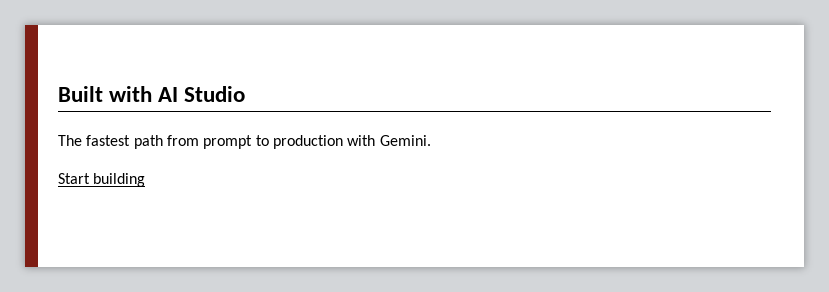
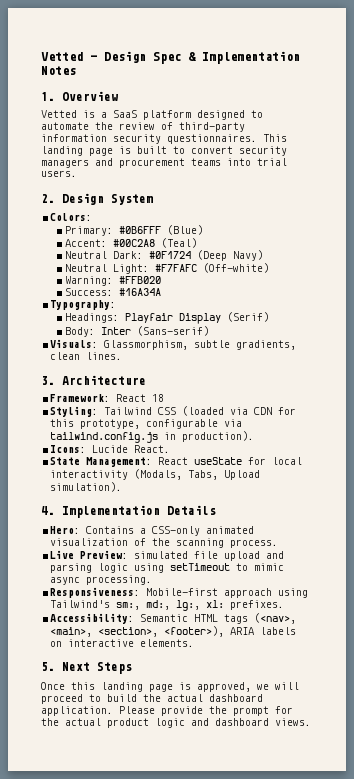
[58,86,246,102] [58,135,431,149] [58,173,146,187] Built with AI Studio // The fastest path from prompt to production with Gemini. // Start building -> [41,51,300,64] [41,66,76,75] [41,91,118,101] [41,110,263,120] [41,122,245,132] [41,134,287,144] [41,146,287,156] [41,158,287,168] [41,170,77,177] [41,193,153,205] [50,213,93,221] [64,225,203,236] [64,238,197,248] [64,250,263,261] [64,263,269,274] [64,276,161,286] [64,288,161,296] [50,300,117,310] [64,312,269,324] [64,326,209,337] [50,339,297,350] [50,352,123,360] [41,375,146,385] [50,394,165,402] [50,406,297,417] [50,419,243,429] [50,431,255,443] [50,445,171,453] [50,457,303,467] [50,469,261,480] [50,482,123,492] [41,505,216,518] [50,526,255,536] [50,538,279,548] [50,550,285,561] [50,563,285,573] [50,575,153,585] [50,587,309,598] [50,600,285,611] [50,613,297,624] [50,626,297,637] [50,639,195,647] [41,662,132,674] [41,682,299,692] [41,694,263,704] [41,706,293,716] [41,718,311,728] Vetted - Design Spec & Implementation Notes // 1. Overview // Vetted is a SaaS platform designed to automate the review of third-party information security questionnaires. This landing page is built to convert security managers and procurement teams into trial users. // 2. Design System // Colors: // Primary: #0B6FFF (Blue) // Accent: #00C2A8 (Teal) // Neutral Dark: #0F1724 (Deep Navy) // Neutral Light: #F7FAFC (Off-white) // Warning: #FFB020 // Success: #16A34A // Typography: // Headings: Playfair Display (Serif) // Body: Inter (Sans-serif) // Visuals: Glassmorphism, subtle gradients, clean lines. // 3. Architecture // Framework: React 18 // Styling: Tailwind CSS (loaded via CDN for this prototype, configurable via tailwind.config.js in production). // Icons: Lucide React. // State Management: React useState for local interactivity (Modals, Tabs, Upload simulation). // 4. Implementation Details // Hero: Contains a CSS-only animated visualization of the scanning process. // Live Preview: simulated file upload and parsing logic using setTimeout to mimic async processing. // Responsiveness: Mobile-first approach using Tailwind's sm:, md:, lg:, xl: prefixes. // Accessibility: Semantic HTML tags (<nav>, <main>, <section>, <footer>), ARIA labels on interactive elements. // 5. Next Steps // Once this landing page is approved, we will proceed to build the actual dashboard application. Please provide the prompt for the actual product logic and dashboard views.

